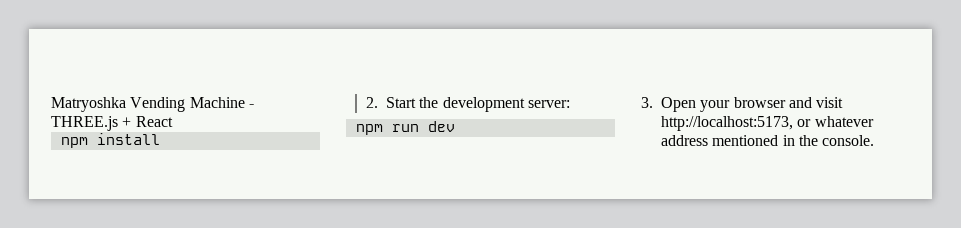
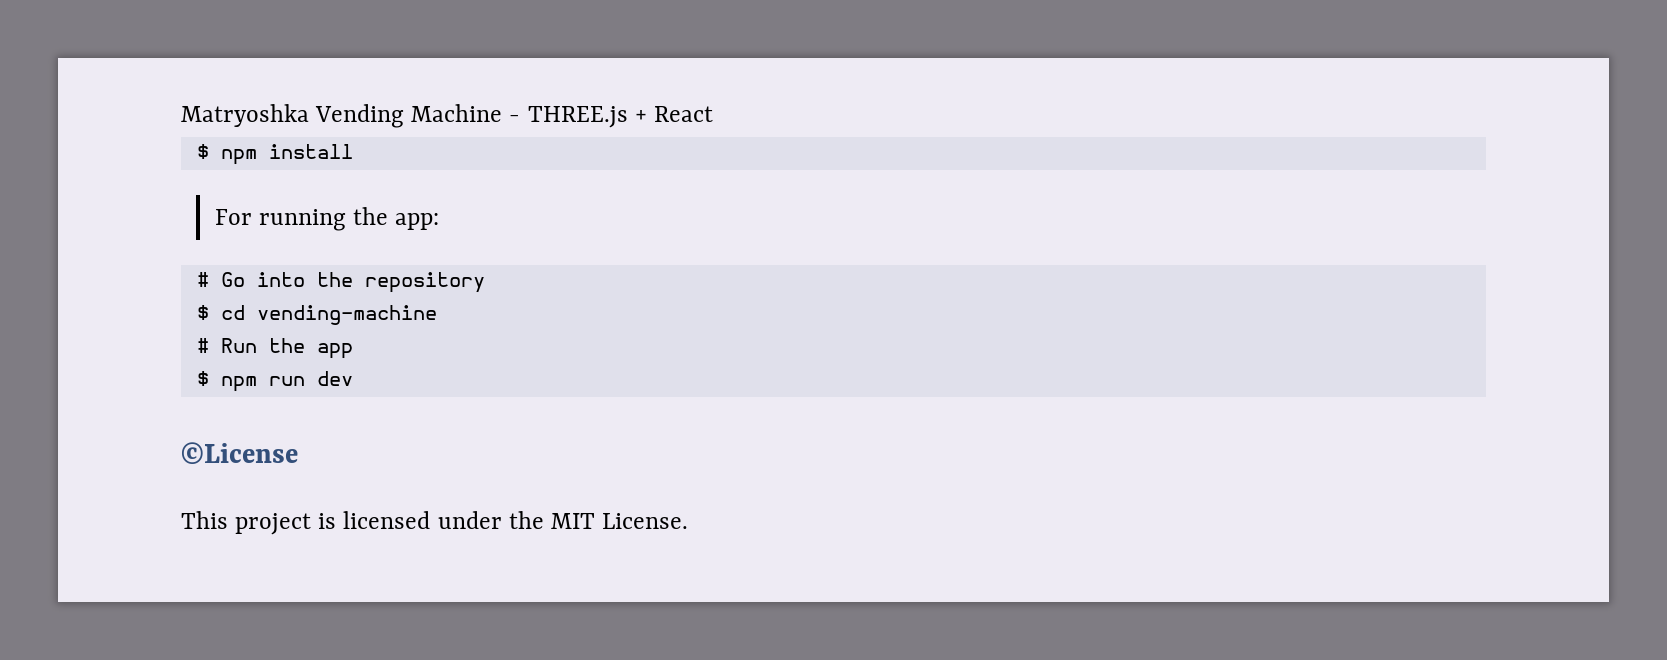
(173, 121) none -> [196,144,209,159] $
[366,97,571,112] [355,121,455,135] [641,97,844,112] [661,116,874,131] [661,135,875,146] 2. Start the development server: // npm run dev // 3. Open your browser and visit http://localhost:5173, or whatever address mentioned in the console. -> [214,207,440,231] [196,272,485,293] [196,305,437,325] [196,338,353,359] [196,371,353,392] [181,442,298,464] [181,511,689,535] For running the app: // # Go into the repository // $ cd vending-machine // # Run the app // $ npm run dev // ©License // This project is licensed under the MIT License.

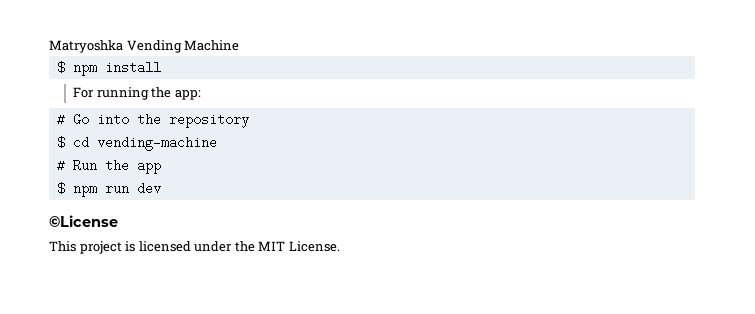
[509,106,713,128] - THREE.js + React -> (240, 45) none

